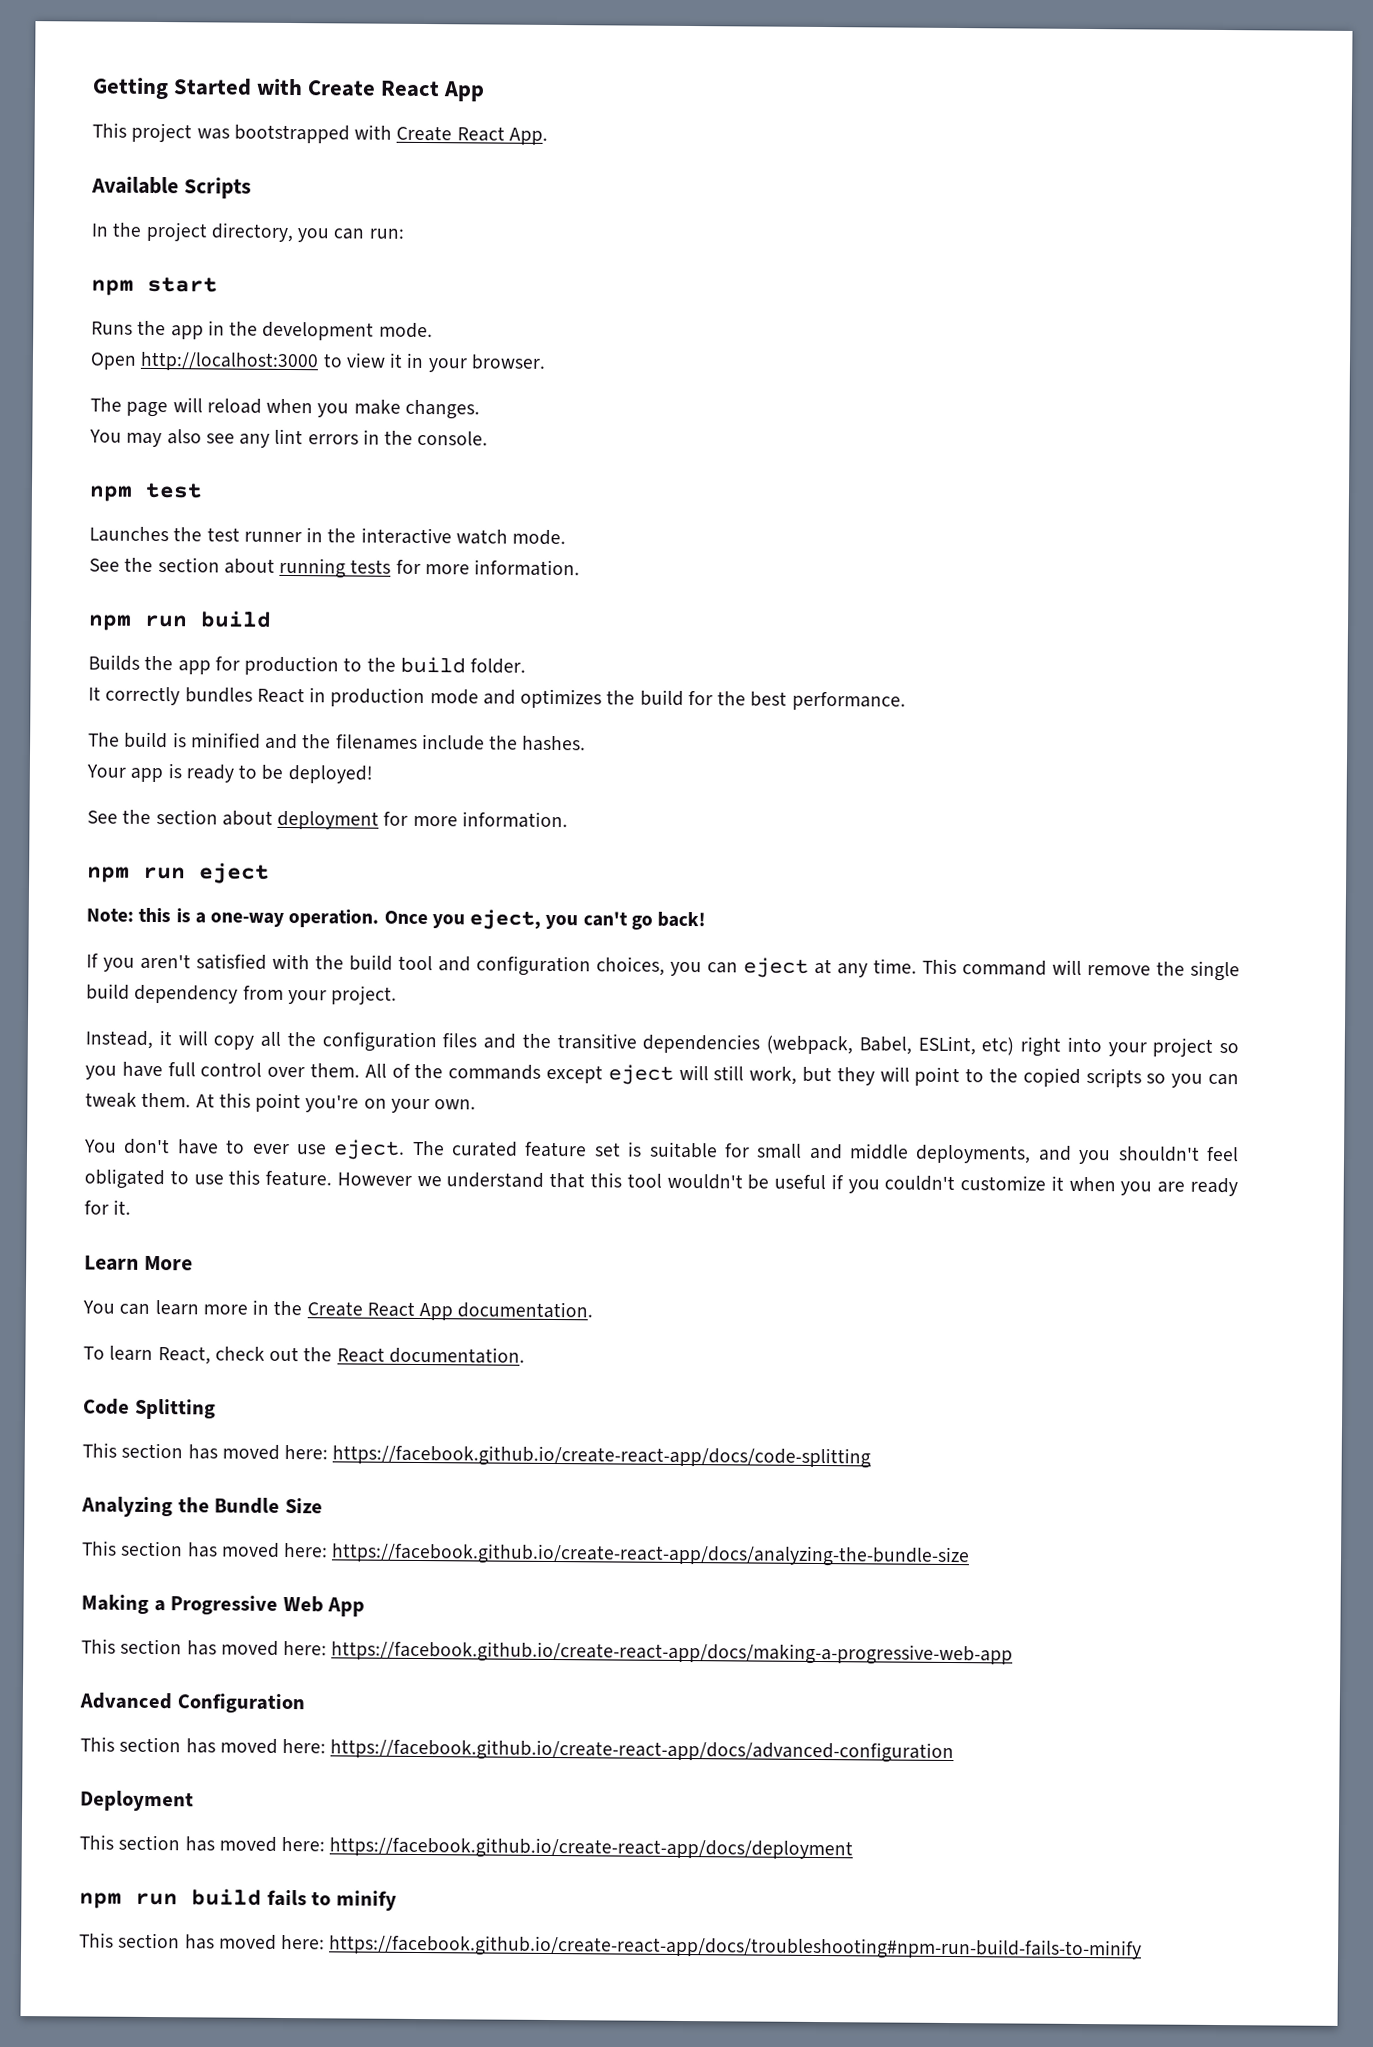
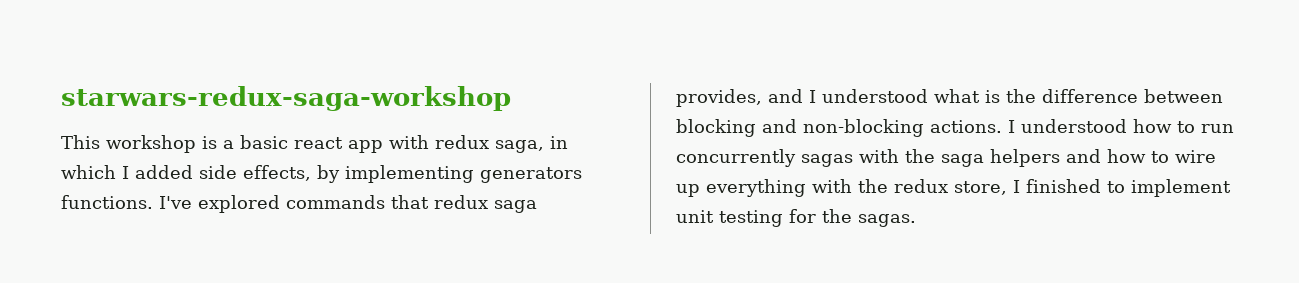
[92,77,486,102] [92,122,548,145] [91,176,252,199] [91,221,404,243] [91,276,218,296] [91,320,433,341] [90,351,546,373] [90,397,480,420] [89,428,489,448] [89,482,203,502] [89,526,567,546] [89,557,581,579] [88,610,272,631] [88,654,527,676] [88,686,906,711] [88,731,587,752] [86,763,373,784] [87,809,568,830] [87,862,270,884] [86,907,707,930] [86,953,1240,982] [86,983,398,1005] [85,1030,1239,1057] [85,1061,1239,1088] [85,1092,477,1114] [84,1138,1239,1165] [84,1168,1238,1197] [84,1199,132,1215] [84,1255,193,1271] [82,1299,594,1321] [83,1345,525,1365] [83,1398,216,1420] [82,1442,872,1469] [81,1496,323,1518] [81,1540,971,1568] [81,1594,366,1617] [81,1638,1014,1666] [79,1692,305,1714] [80,1736,955,1764] [80,1790,194,1812] [79,1834,854,1861] [79,1888,397,1911] [79,1932,1143,1961] Getting Started with Create React App // This project was bootstrapped with Create React App. // Available Scripts // In the project directory, you can run: // npm start // Runs the app in the development mode. // Open http://localhost:3000 to view it in your browser. // The page will reload when you make changes. // You may also see any lint errors in the console. // npm test // Launches the test runner in the interactive watch mode. // See the section about running tests for more information. // npm run build // Builds the app for production to the build folder. // It correctly bundles React in production mode and optimizes the build for the best performance. // The build is minified and the filenames include the hashes. // Your app is ready to be deployed! // See the section about deployment for more information. // npm run eject // Note: this is a one-way operation. Once you eject, you can't go back! // If you aren't satisfied with the build tool and configuration choices, you can eject at any time. This command will remove the single build dependency from your project. // Instead, it will copy all the configuration files and the transitive dependencies (webpack, Babel, ESLint, etc) right into your project so you have full control over them. All of the commands except eject will still work, but they will point to the copied scripts so you can tweak them. At this point you're on your own. // You don't have to ever use eject. The curated feature set is suitable for small and middle deployments, and you shouldn't feel obligated to use this feature. However we understand that this tool wouldn't be useful if you couldn't customize it when you are ready for it. // Learn More // You can learn more in the Create React App documentation. // To learn React, check out the React documentation. // Code Splitting // This section has moved here: https://facebook.github.io/create-react-app/docs/code-splitting // Analyzing the Bundle Size // This section has moved here: https://facebook.github.io/create-react-app/docs/analyzing-the-bundle-size // Making a Progressive Web App // This section has moved here: https://facebook.github.io/create-react-app/docs/making-a-progressive-web-app // Advanced Configuration // This section has moved here: https://facebook.github.io/create-react-app/docs/advanced-configuration // Deployment // This section has moved here: https://facebook.github.io/create-react-app/docs/deployment // npm run build fails to minify // This section has moved here: https://facebook.github.io/create-react-app/docs/troubleshooting#npm-run-build-fails-to-minify -> [61,86,511,111] [61,135,568,153] [61,165,582,183] [61,195,537,213] [676,89,1223,107] [676,119,1234,137] [676,149,1216,167] [676,179,1231,197] [676,209,916,227] starwars-redux-saga-workshop // This workshop is a basic react app with redux saga, in which I added side effects, by implementing generators functions. I've explored commands that redux saga provides, and I understood what is the difference between blocking and non-blocking actions. I understood how to run concurrently sagas with the saga helpers and how to wire up everything with the redux store, I finished to implement unit testing for the sagas.

